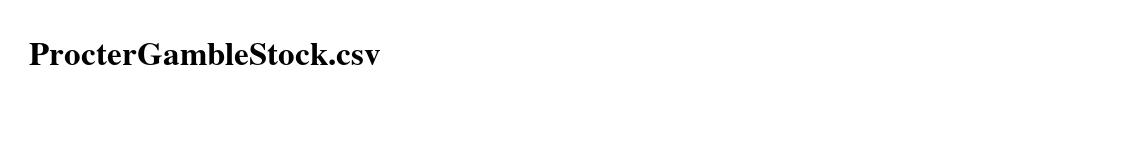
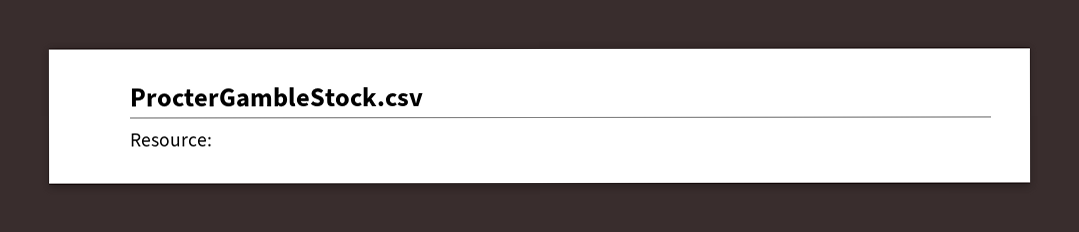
(381, 54) none -> [130,133,213,147] // Resource:

